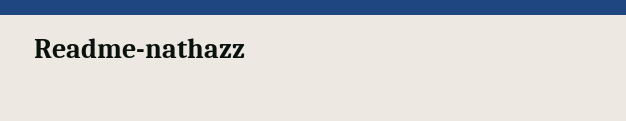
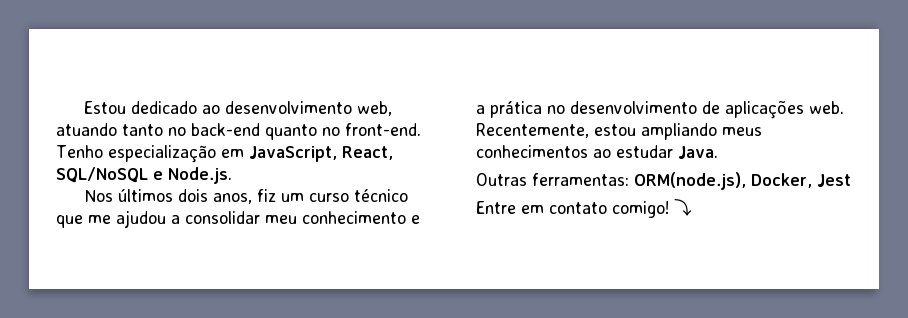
[34,38,245,58] Readme-nathazz -> [83,101,392,116] [56,123,421,140] [56,145,393,163] [56,167,232,184] [83,189,408,204] [56,210,420,228] [476,100,844,119] [476,123,762,140] [476,145,718,159] [476,172,851,190] [476,199,692,218] Estou dedicado ao desenvolvimento web, atuando tanto no back-end quanto no front-end. Tenho especialização em JavaScript, React, SQL/NoSQL e Node.js. // Nos últimos dois anos, fiz um curso técnico que me ajudou a consolidar meu conhecimento e a prática no desenvolvimento de aplicações web. Recentemente, estou ampliando meus conhecimentos ao estudar Java. // Outras ferramentas: ORM(node.js), Docker, Jest // Entre em contato comigo! ⤵

